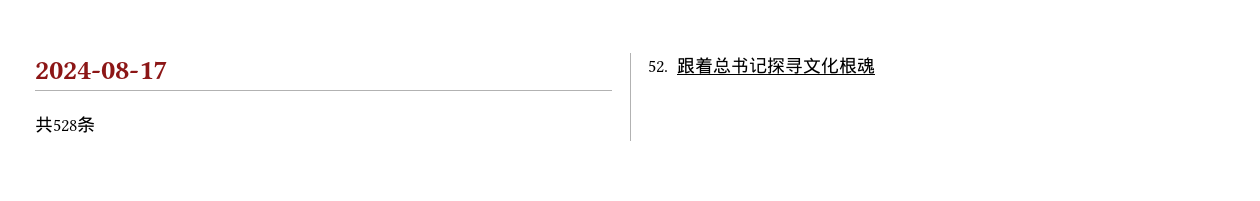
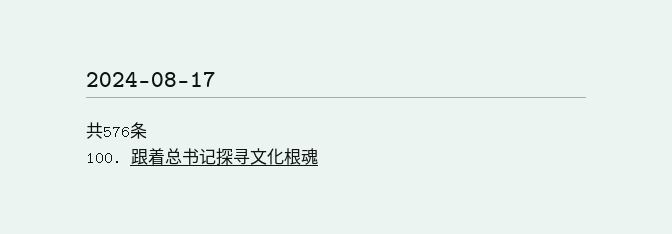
[53,119,77,132] 528 -> [103,125,130,139] 576
[648,60,668,73] 52. -> [86,151,122,165] 100.

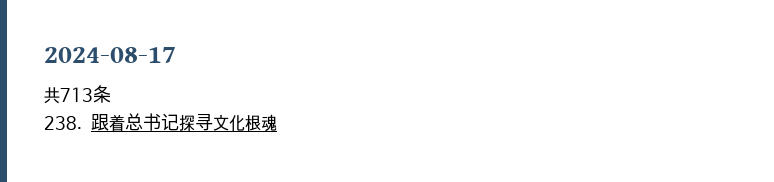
[103,125,130,139] 576 -> [60,87,93,102] 713
[86,151,122,165] 100. -> [44,116,82,130] 238.

